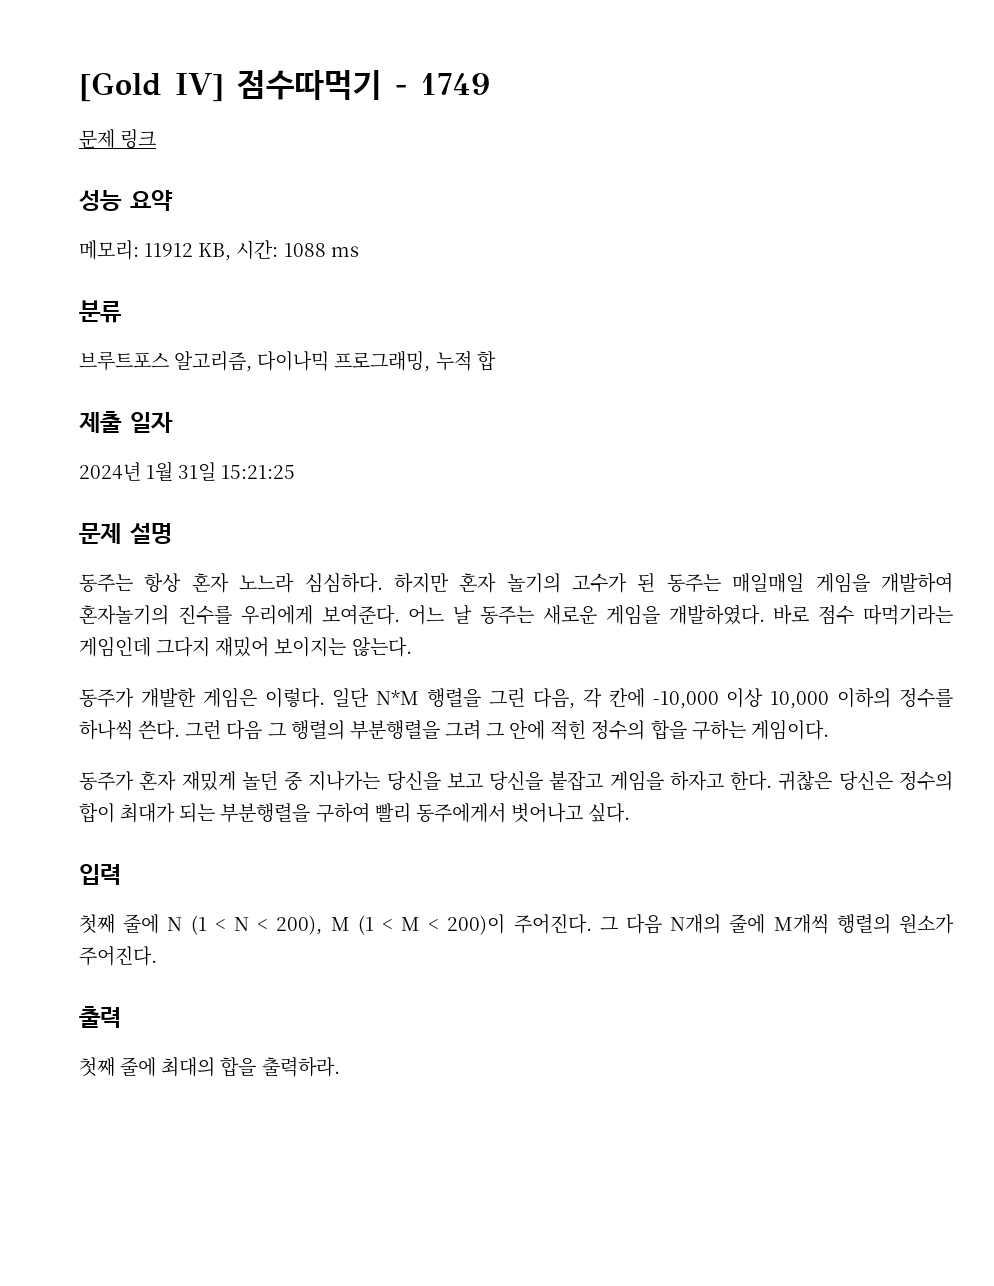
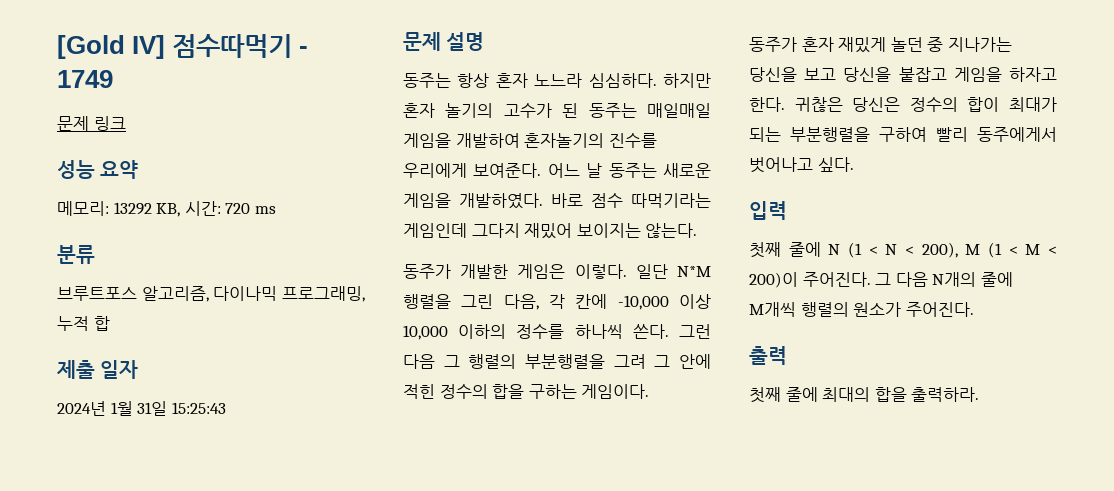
[144,243,194,257] 11912 -> [113,202,152,215] 13292
[283,243,326,257] 1088 -> [225,203,251,214] 720
[221,465,296,479] 15:21:25 -> [171,402,226,414] 15:25:43

